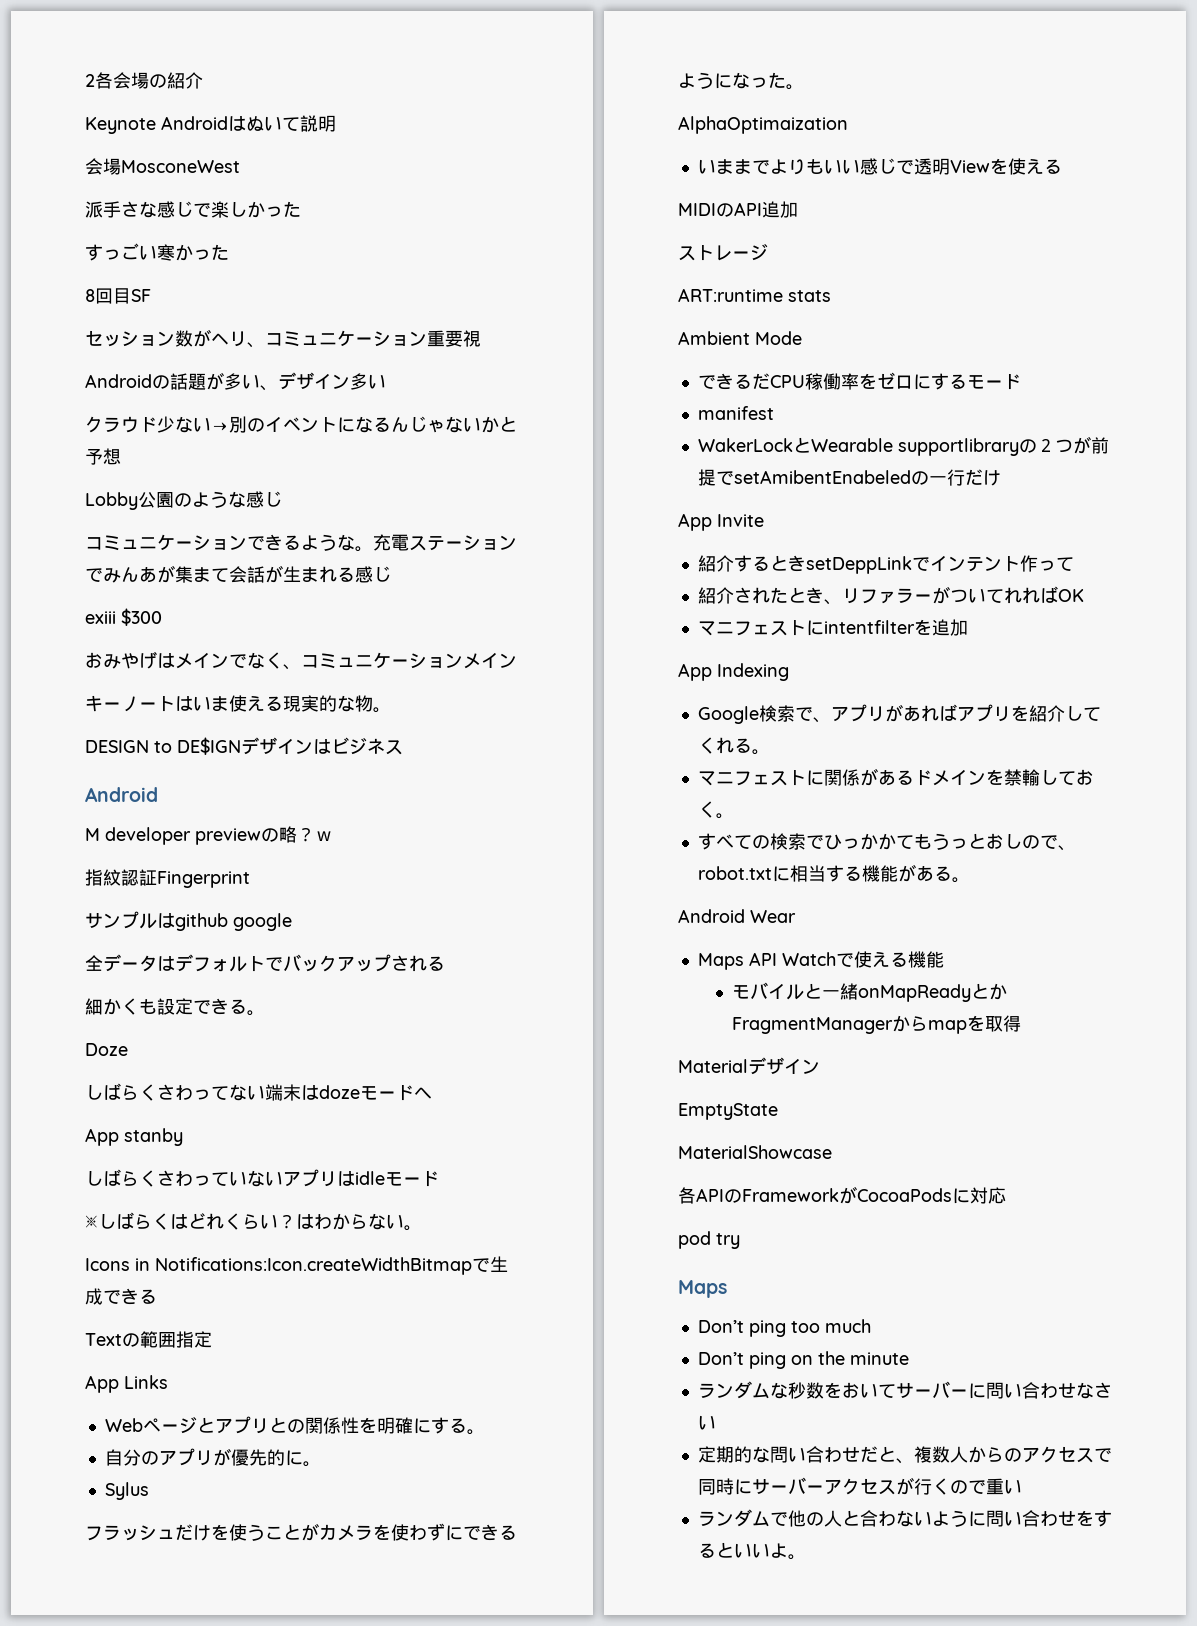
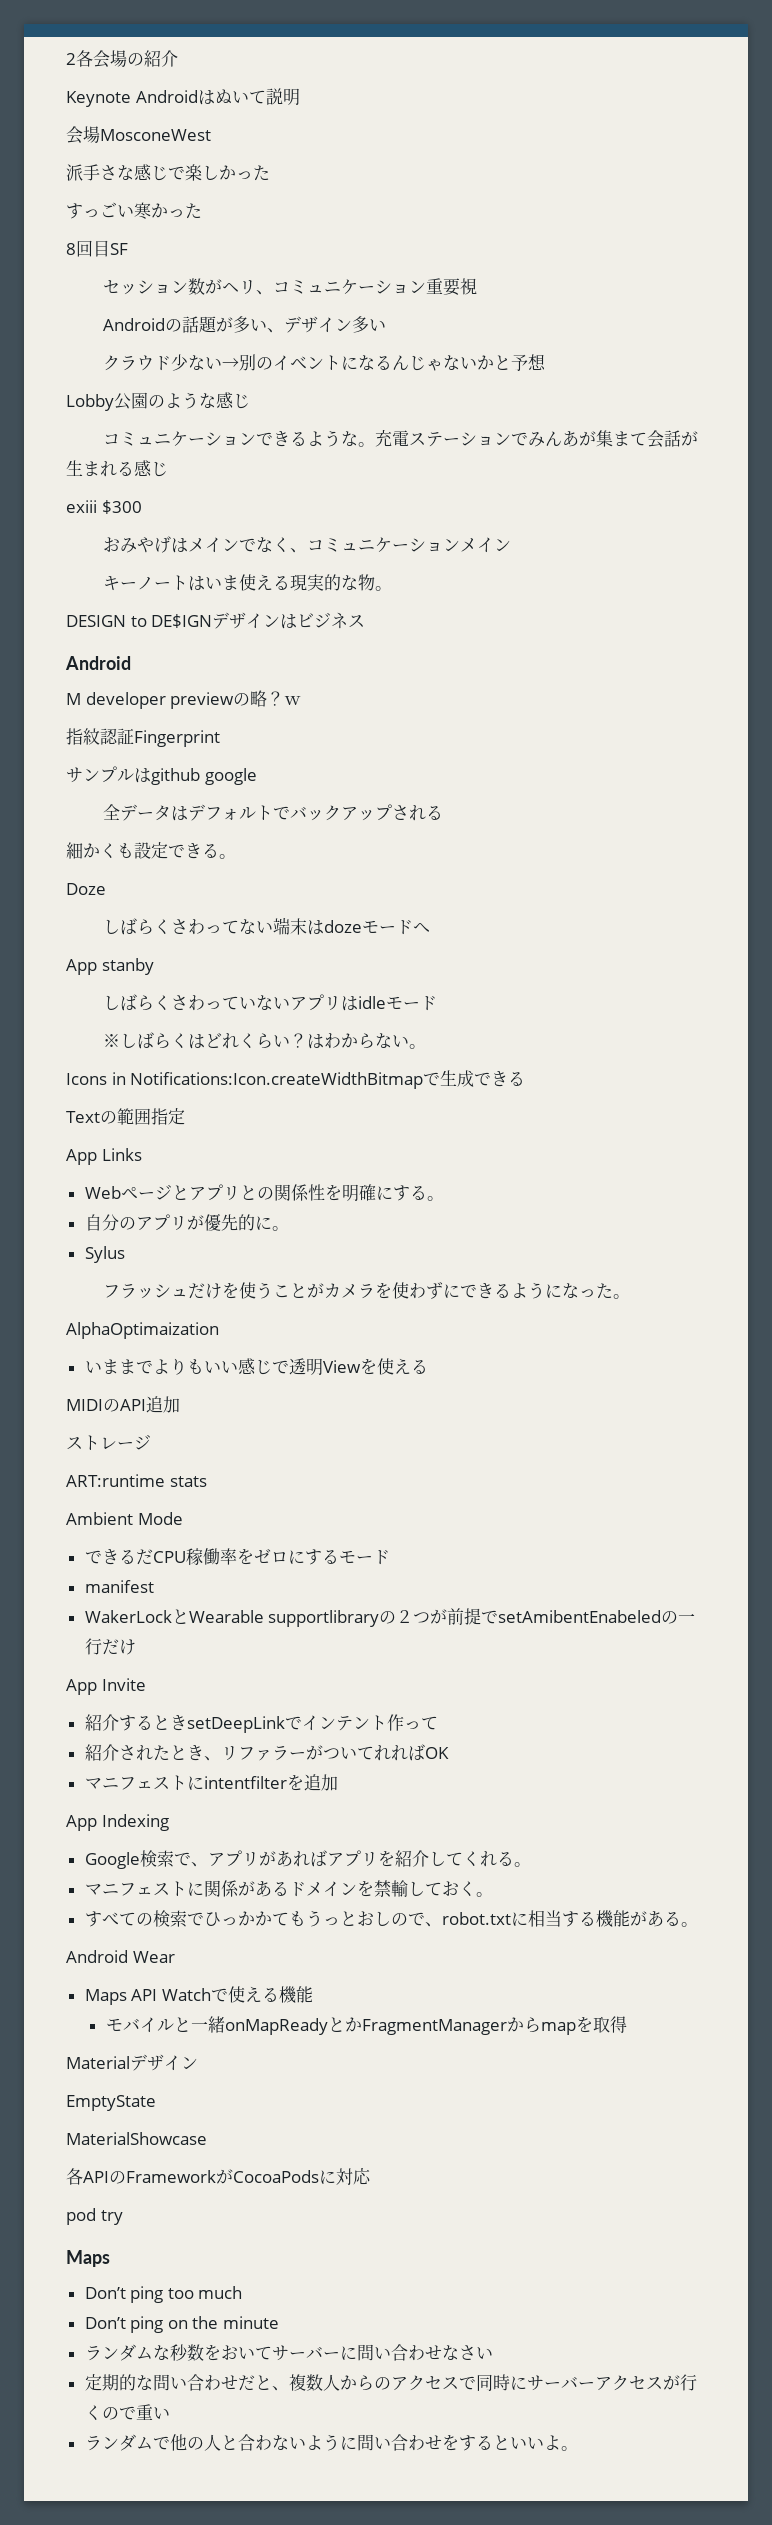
[805,556,912,574] setDeppLink -> [186,1716,285,1733] setDeepLink

